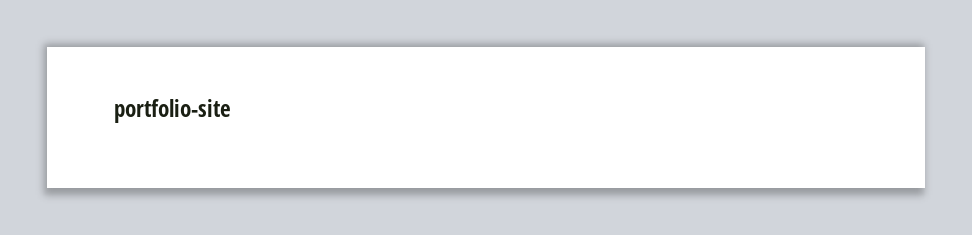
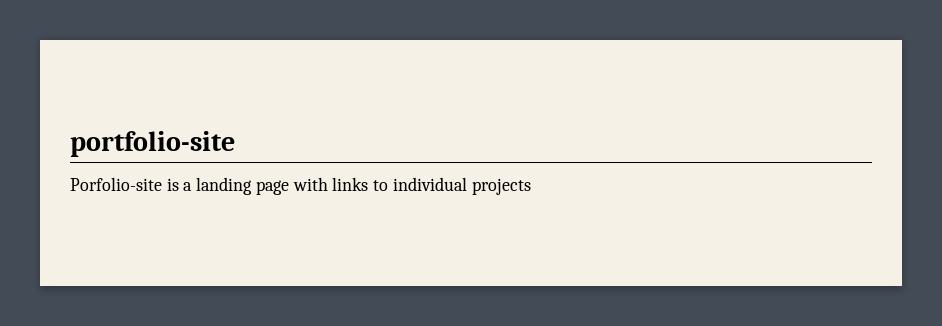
(231, 111) none -> [70,177,531,195] // Porfolio-site is a landing page with links to individual projects

